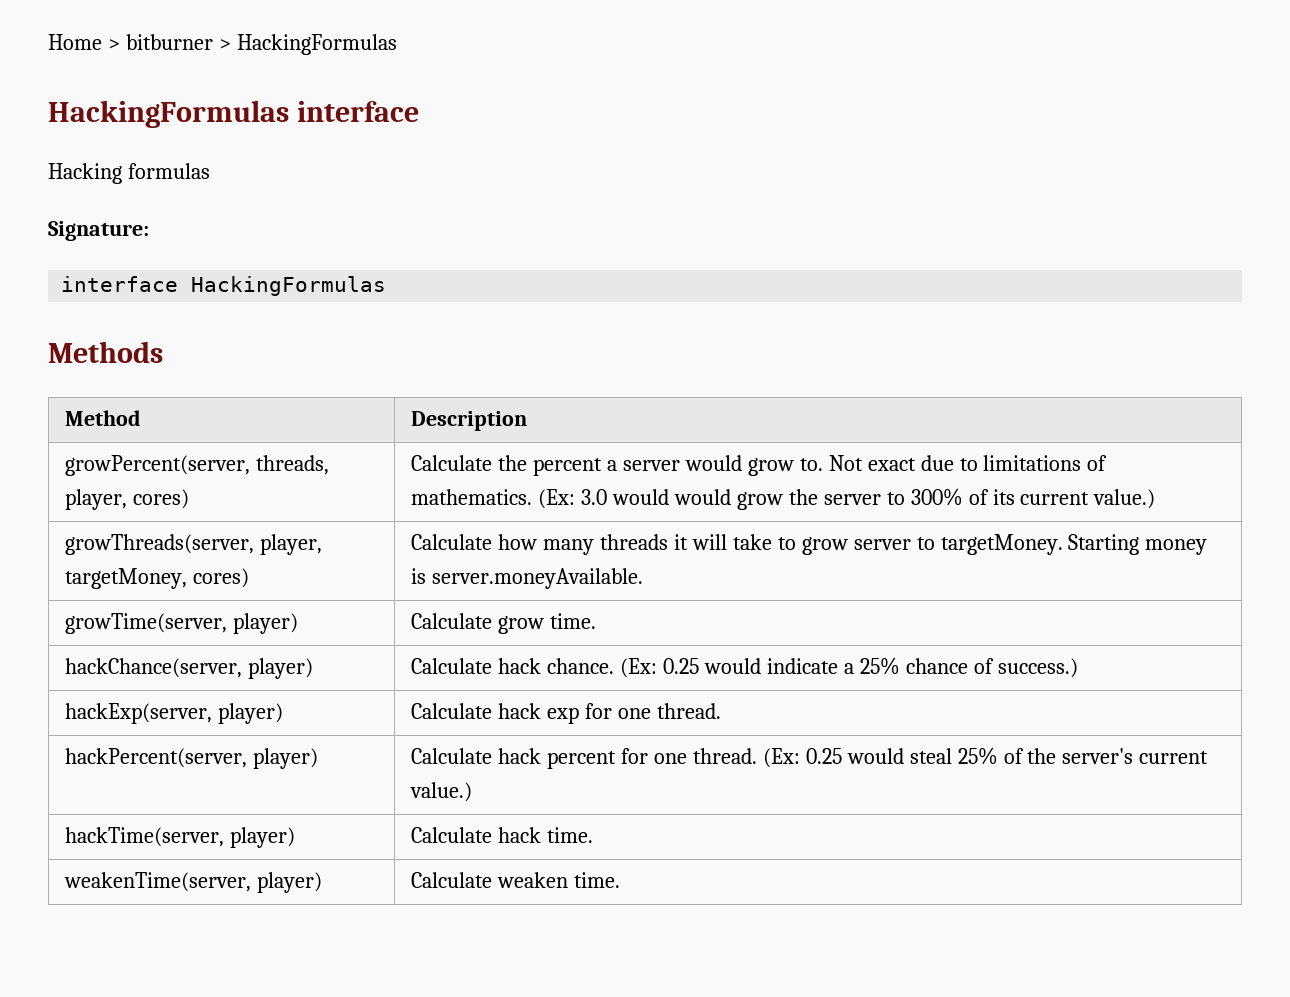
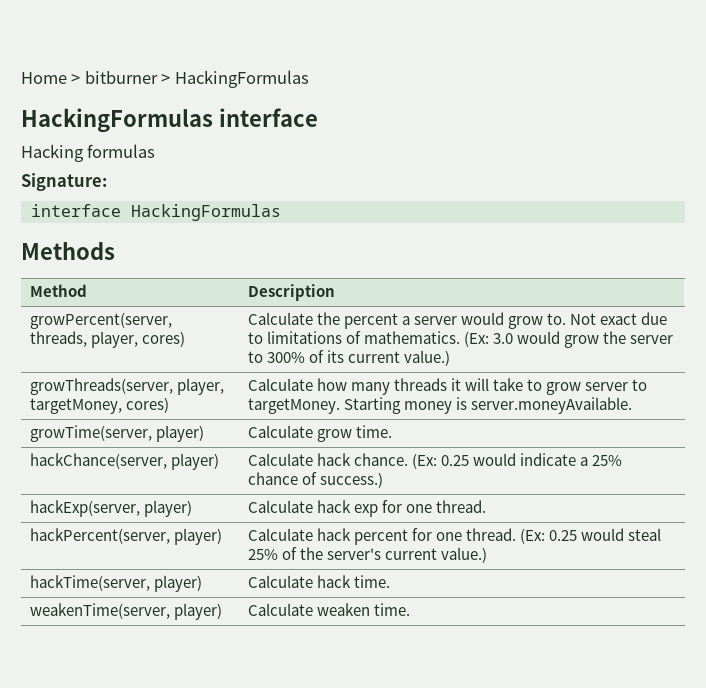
[673,489,731,505] would -> (561, 337) none

